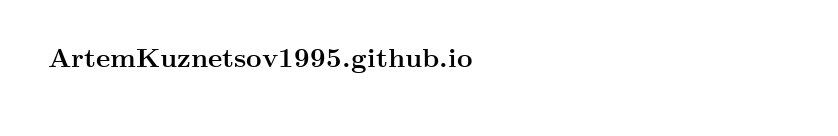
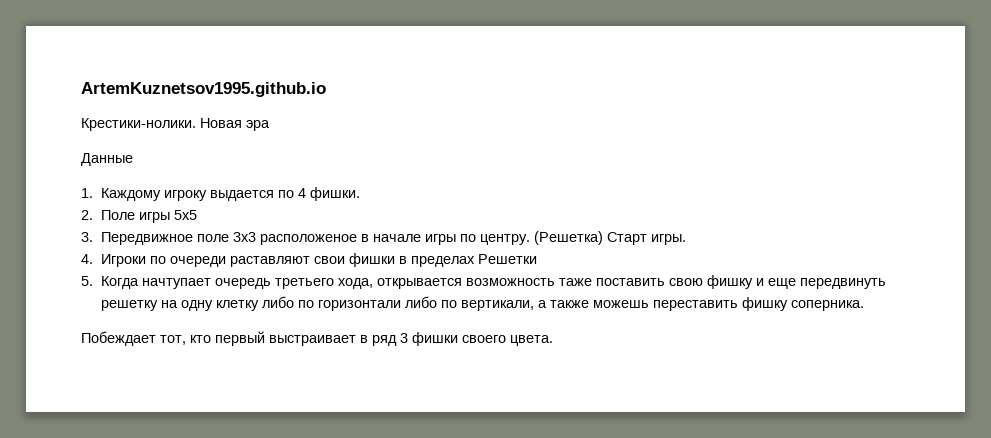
(473, 60) none -> [81,118,270,131] [81,153,133,166] [81,187,361,201] [81,210,198,223] [81,231,687,245] [81,253,538,267] [81,275,887,289] [101,296,865,311] [81,331,553,346] // Крестики-нолики. Новая эра // Данные // 1. Каждому игроку выдается по 4 фишки. // 2. Поле игры 5х5 // 3. Передвижное поле 3х3 расположеное в начале игры по центру. (Решетка) Старт игры. // 4. Игроки по очереди раставляют свои фишки в пределах Решетки // 5. Когда начтупает очередь третьего хода, открывается возможность таже поставить свою фишку и еще передвинуть решетку на одну клетку либо по горизонтали либо по вертикали, а также можешь переставить фишку соперника. // Побеждает тот, кто первый выстраивает в ряд 3 фишки своего цвета.

